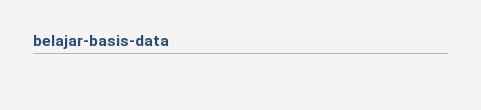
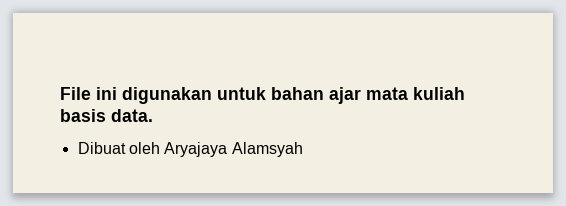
[33,35,169,49] belajar-basis-data -> [60,87,465,104] [60,109,153,122] [77,142,303,157] File ini digunakan untuk bahan ajar mata kuliah basis data. // Dibuat oleh Aryajaya Alamsyah

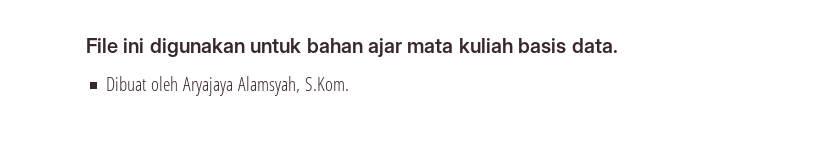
[231,142,303,157] Alamsyah -> [238,76,350,96] Alamsyah, S.Kom.

